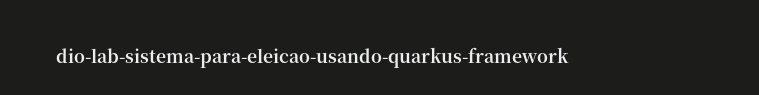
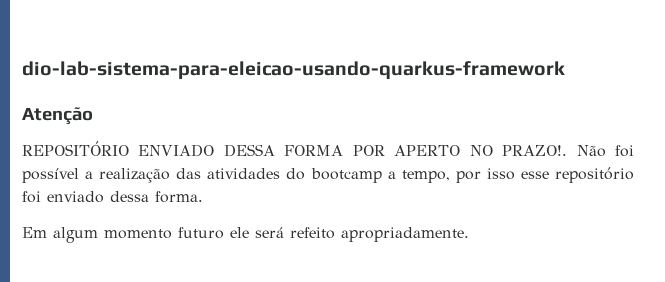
(569, 57) none -> [22,107,93,125] [22,141,635,157] [22,167,634,183] [22,191,203,203] [22,227,469,243] // Atenção // REPOSITÓRIO ENVIADO DESSA FORMA POR APERTO NO PRAZO!. Não foi possível a realização das atividades do bootcamp a tempo, por isso esse repositório foi enviado dessa forma. // Em algum momento futuro ele será refeito apropriadamente.

